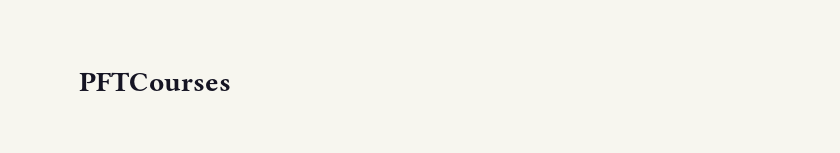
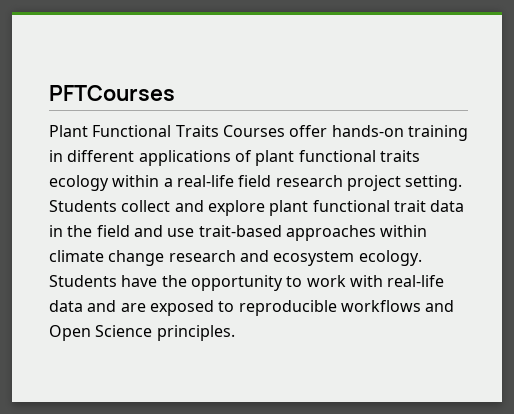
(231, 81) none -> [49,125,468,141] [49,150,420,166] [49,175,463,191] [49,200,465,216] [49,225,428,241] [49,250,422,266] [49,275,445,291] [49,300,455,316] [49,325,235,341] // Plant Functional Traits Courses offer hands-on training in different applications of plant functional traits ecology within a real-life field research project setting. Students collect and explore plant functional trait data in the field and use trait-based approaches within climate change research and ecosystem ecology. Students have the opportunity to work with real-life data and are exposed to reproducible workflows and Open Science principles.

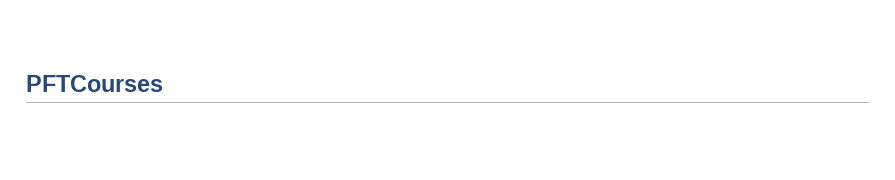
[49,125,468,141] [49,150,420,166] [49,175,463,191] [49,200,465,216] [49,225,428,241] [49,250,422,266] [49,275,445,291] [49,300,455,316] [49,325,235,341] // Plant Functional Traits Courses offer hands-on training in different applications of plant functional traits ecology within a real-life field research project setting. Students collect and explore plant functional trait data in the field and use trait-based approaches within climate change research and ecosystem ecology. Students have the opportunity to work with real-life data and are exposed to reproducible workflows and Open Science principles. -> (163, 83) none

